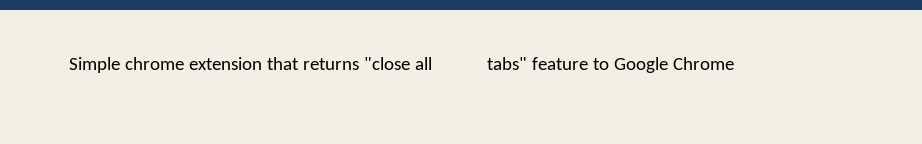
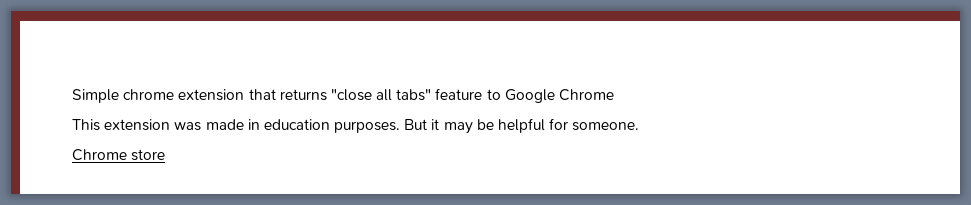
(734, 63) none -> [72,118,640,134] [72,149,166,161] // This extension was made in education purposes. But it may be helpful for someone. // Chrome store

